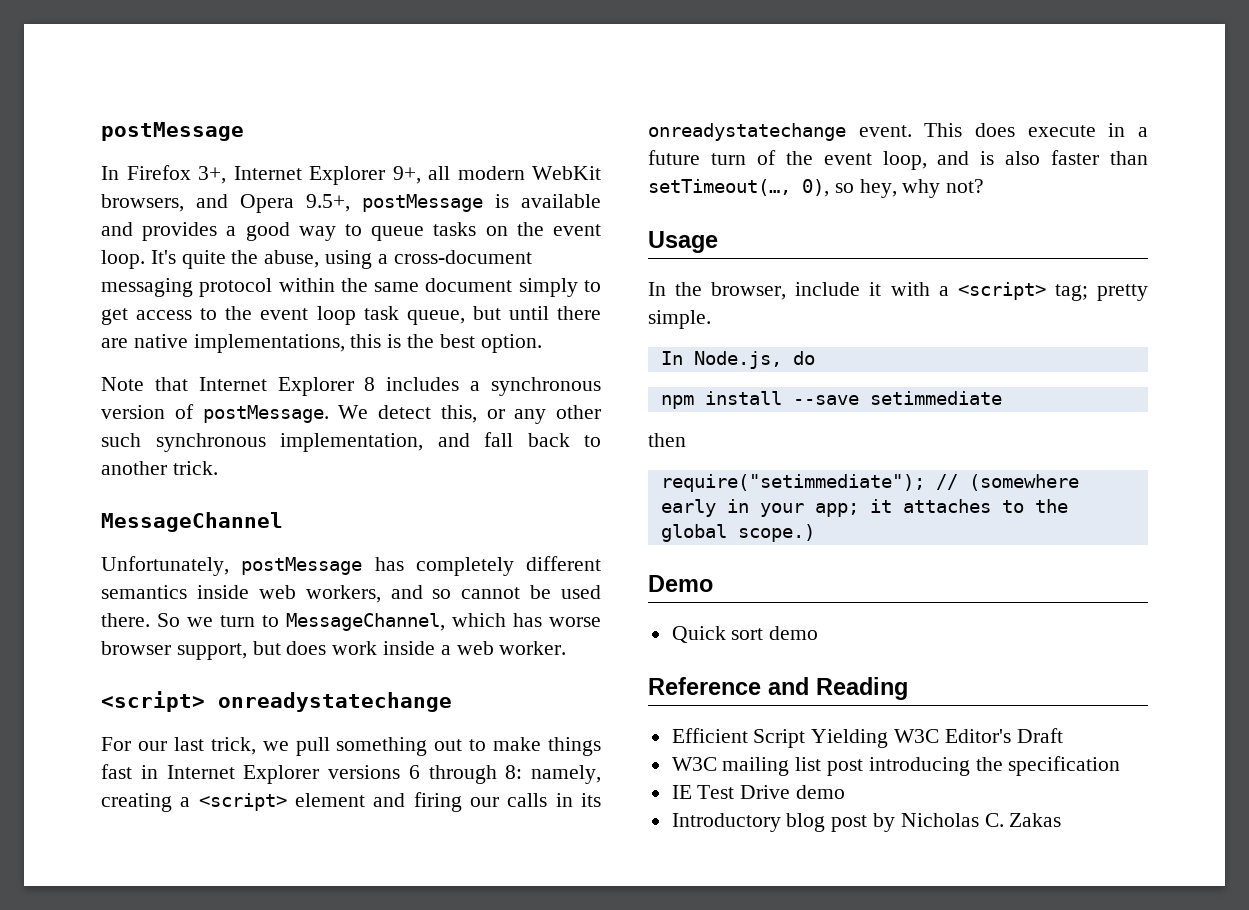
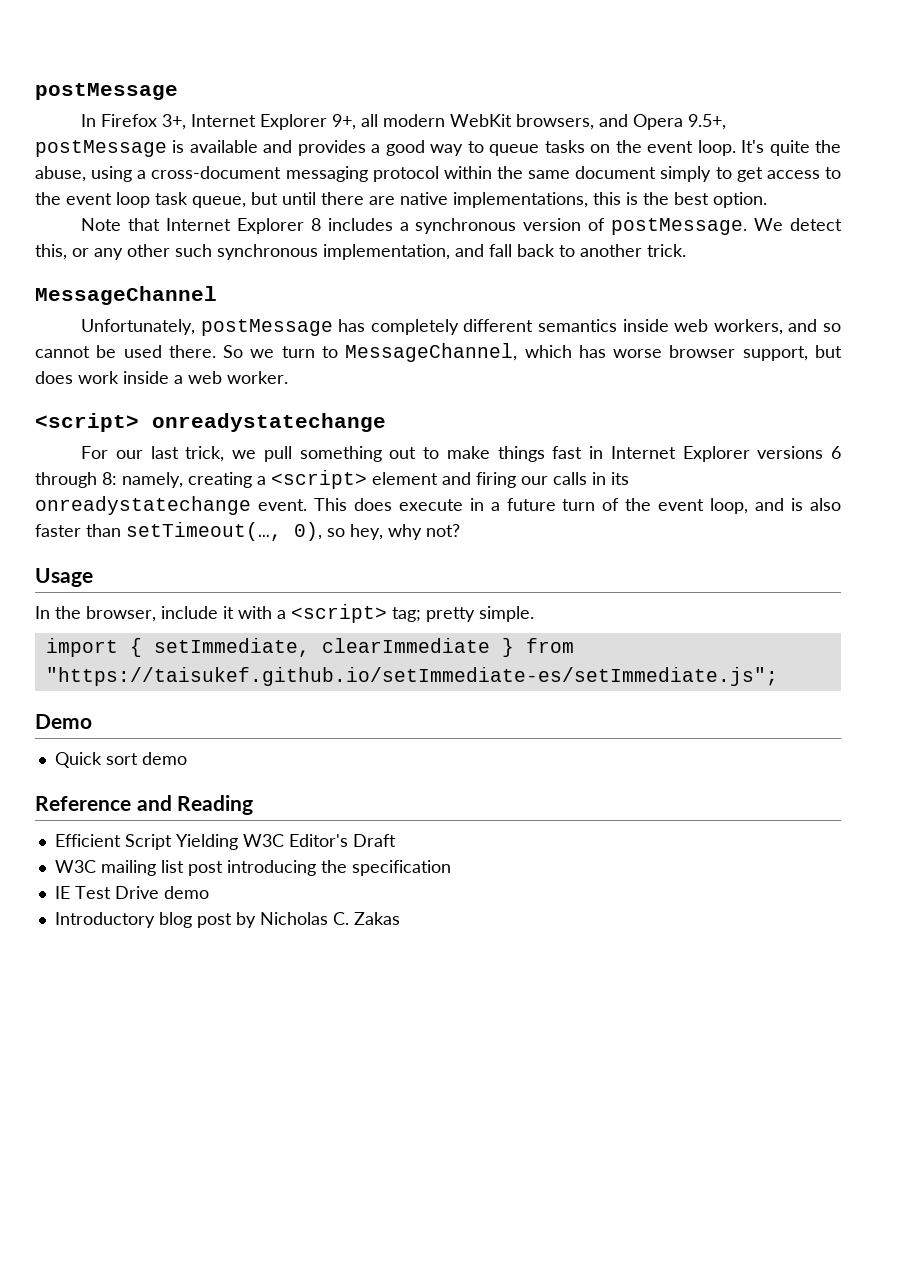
[660,351,815,369] [660,391,1002,409] [648,433,686,447] [660,474,1079,492] [660,499,1068,517] [660,524,815,542] In Node.js, do // npm install --save setimmediate // then // require("setimmediate"); // (somewhere early in your app; it attaches to the global scope.) -> [45,638,574,657] [45,667,778,686] import { setImmediate, clearImmediate } from "https://taisukef.github.io/setImmediate-es/setImmediate.js";

